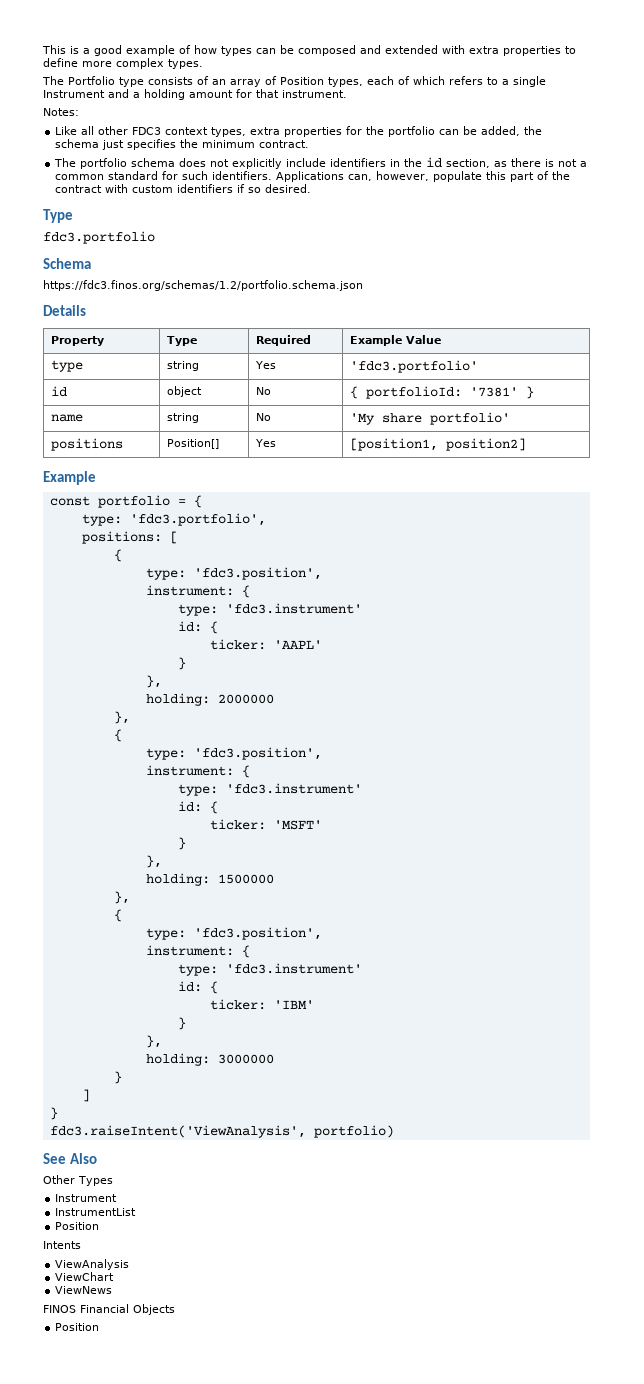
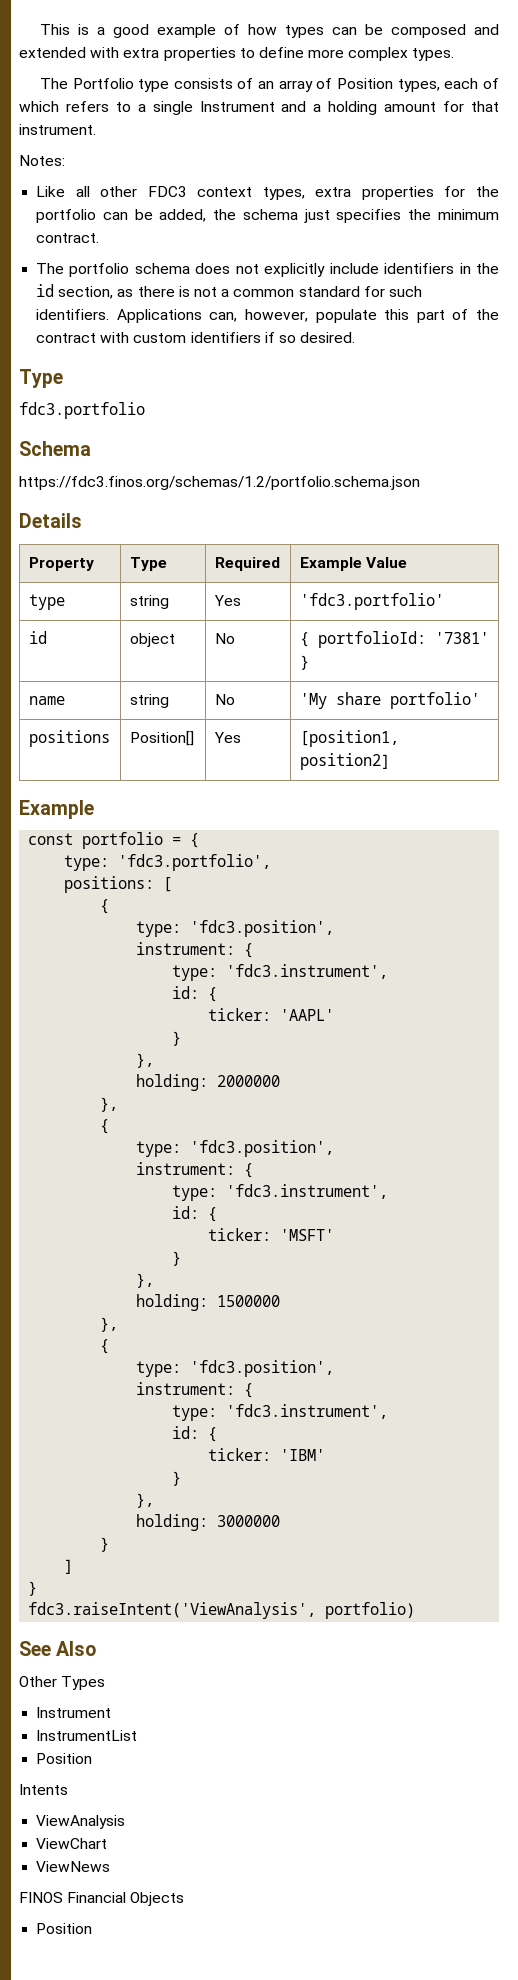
[225,603,362,614] 'fdc3.instrument' -> [226,964,389,979] 'fdc3.instrument',
[225,783,362,794] 'fdc3.instrument' -> [226,1184,389,1199] 'fdc3.instrument',
[225,963,362,974] 'fdc3.instrument' -> [226,1404,389,1419] 'fdc3.instrument',

